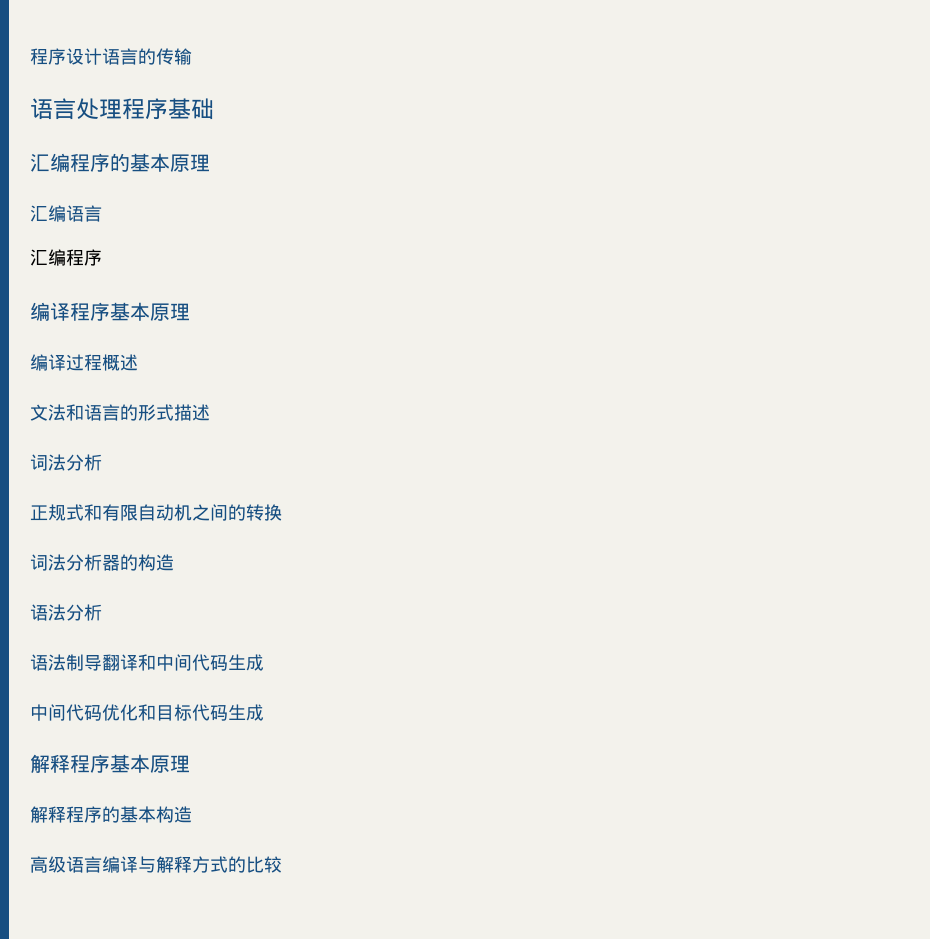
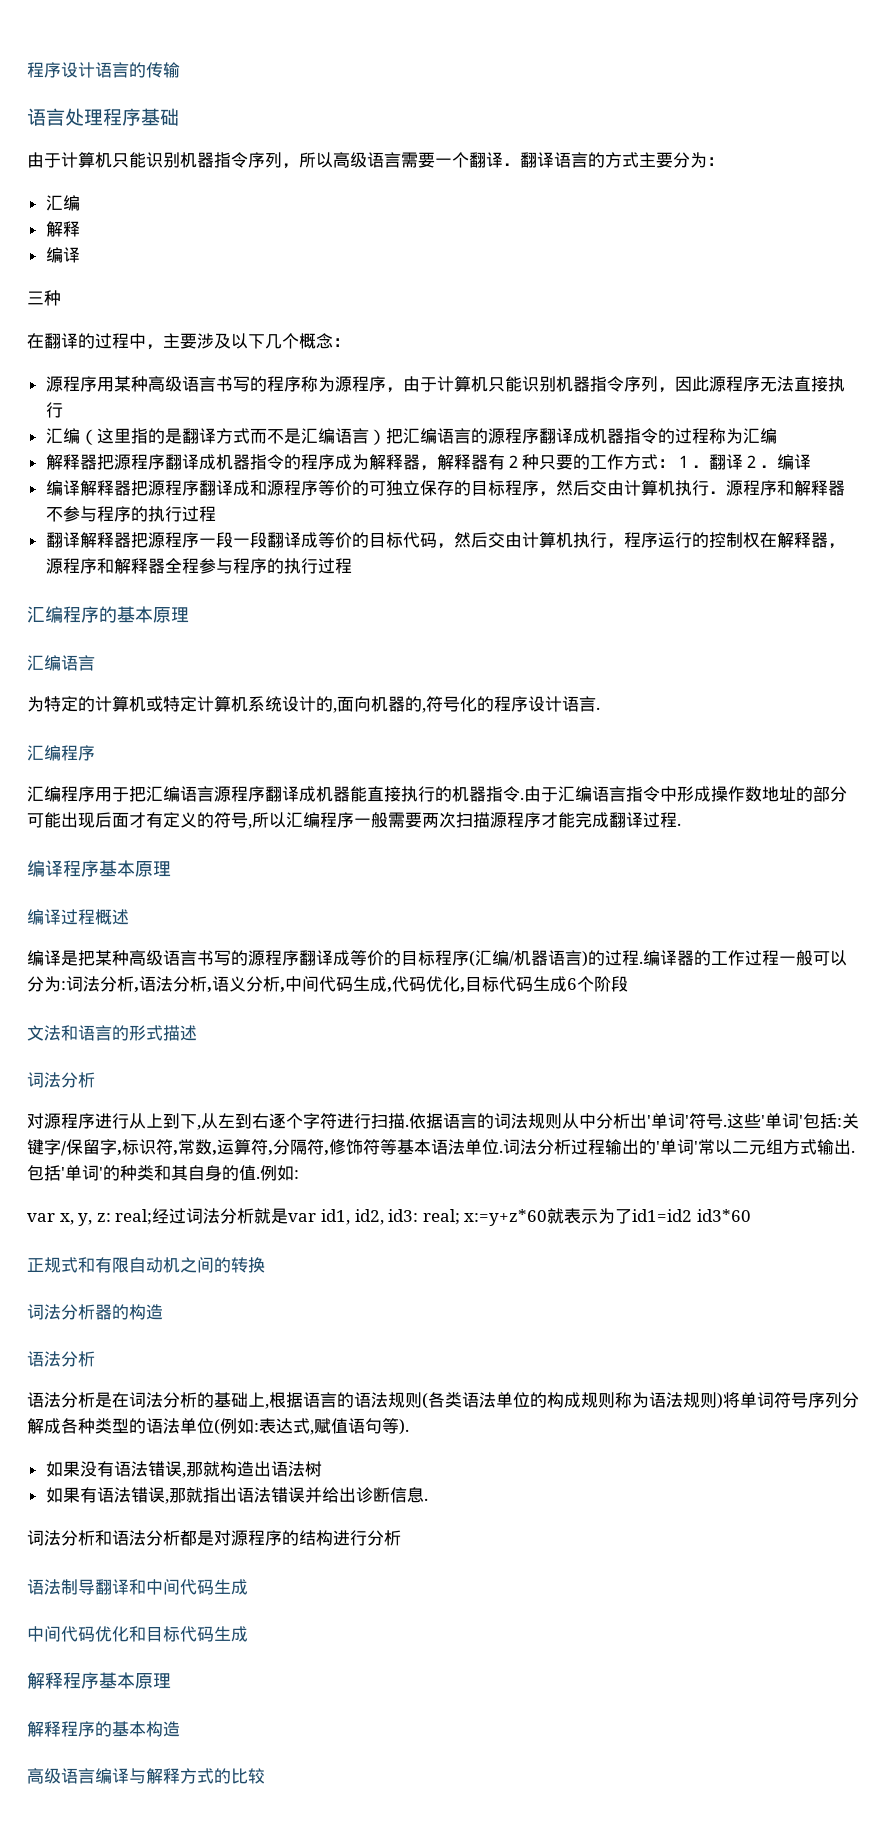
(214, 109) none -> [27,152,724,169] [45,195,80,211] [45,221,80,237] [45,247,80,263] [27,290,61,306] [27,333,350,350] [45,376,845,393] [45,402,63,418] [45,428,777,445] [45,454,811,471] [45,480,845,497] [45,506,216,522] [45,532,845,549] [45,558,352,574] // 由于计算机只能识别机器指令序列，所以高级语言需要一个翻译．翻译语言的方式主要分为： // 汇编 // 解释 // 编译 // 三种 // 在翻译的过程中，主要涉及以下几个概念： // 源程序用某种高级语言书写的程序称为源程序，由于计算机只能识别机器指令序列，因此源程序无法直接执行 // 汇编（这里指的是翻译方式而不是汇编语言）把汇编语言的源程序翻译成机器指令的过程称为汇编 // 解释器把源程序翻译成机器指令的程序成为解释器，解释器有２种只要的工作方式：１．翻译２．编译 // 编译解释器把源程序翻译成和源程序等价的可独立保存的目标程序，然后交由计算机执行．源程序和解释器不参与程序的执行过程 // 翻译解释器把源程序一段一段翻译成等价的目标代码，然后交由计算机执行，程序运行的控制权在解释器，源程序和解释器全程参与程序的执行过程
[30,249,102,266] 汇编程序 -> [27,696,600,713] [27,745,95,761] [27,786,847,802] [27,812,681,829] 为特定的计算机或特定计算机系统设计的,面向机器的,符号化的程序设计语言. // 汇编程序 // 汇编程序用于把汇编语言源程序翻译成机器能直接执行的机器指令.由于汇编语言指令中形成操作数地址的部分可能出现后面才有定义的符号,所以汇编程序一般需要两次扫描源程序才能完成翻译过程.
(138, 362) none -> [27,950,847,967] [27,976,628,993] // 编译是把某种高级语言书写的源程序翻译成等价的目标程序(汇编/机器语言)的过程.编译器的工作过程一般可以分为:词法分析,语法分析,语义分析,中间代码生成,代码优化,目标代码生成6个阶段
(102, 462) none -> [27,1113,859,1130] [27,1139,855,1156] [27,1165,299,1181] [27,1208,751,1226] // 对源程序进行从上到下,从左到右逐个字符进行扫描.依据语言的词法规则从中分析出'单词'符号.这些'单词'包括:关键字/保留字,标识符,常数,运算符,分隔符,修饰符等基本语法单位.词法分析过程输出的'单词'常以二元组方式输出.包括'单词'的种类和其自身的值.例如: // var x, y, z: real;经过词法分析就是var id1, id2, id3: real; x:=y+z*60就表示为了id1=id2 id3*60
(102, 612) none -> [27,1392,859,1409] [27,1418,409,1435] [45,1461,322,1478] [45,1487,428,1504] [27,1530,401,1546] // 语法分析是在词法分析的基础上,根据语言的语法规则(各类语法单位的构成规则称为语法规则)将单词符号序列分解成各种类型的语法单位(例如:表达式,赋值语句等). // 如果没有语法错误,那就构造出语法树 // 如果有语法错误,那就指出语法错误并给出诊断信息. // 词法分析和语法分析都是对源程序的结构进行分析

